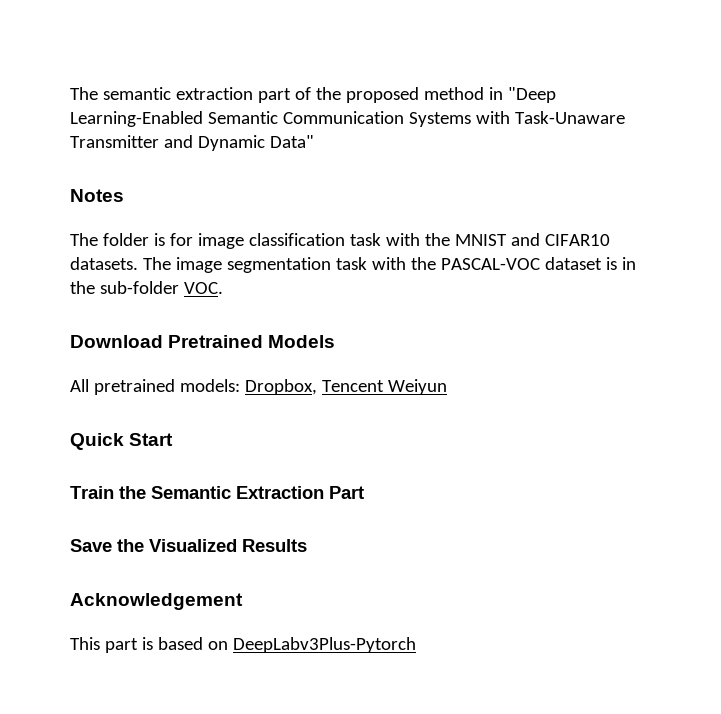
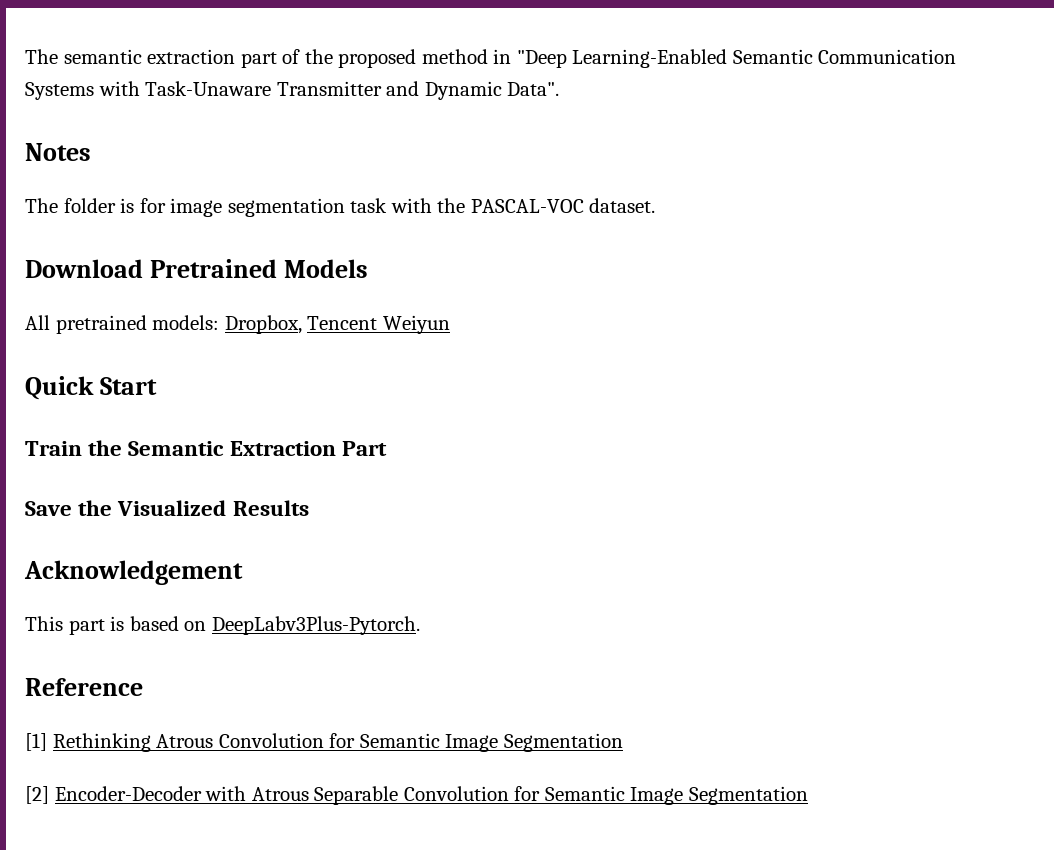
[269,135,314,148] Data" -> [507,82,560,96] Data".
[248,233,610,246] [70,257,222,273] classification task with the MNIST and CIFAR10 datasets. The image -> (223, 207) none
[544,257,636,270] [70,281,223,294] dataset is in the sub-folder VOC. -> [589,198,656,213] dataset.
[232,637,416,653] DeepLabv3Plus-Pytorch -> [211,616,420,635] [25,678,143,696] [25,733,623,752] [25,786,808,805] DeepLabv3Plus-Pytorch. // Reference // [1] Rethinking Atrous Convolution for Semantic Image Segmentation // [2] Encoder-Decoder with Atrous Separable Convolution for Semantic Image Segmentation

